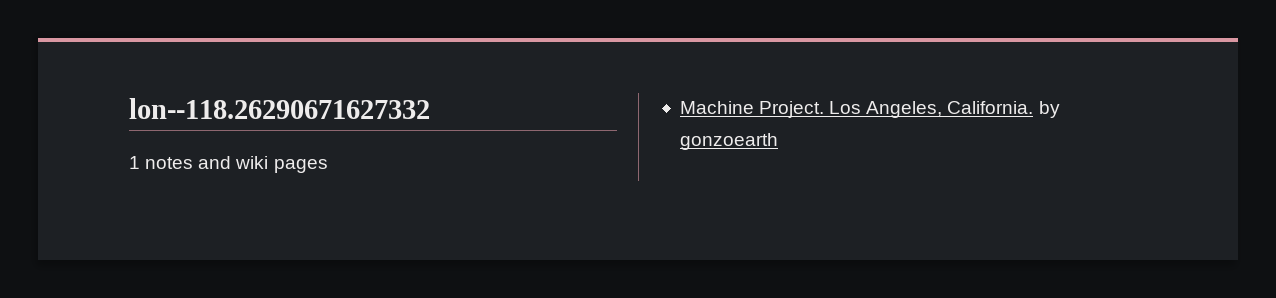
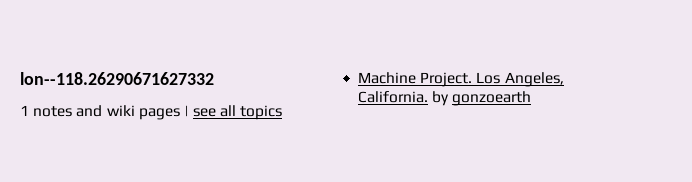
(328, 166) none -> [183,105,283,120] | see all topics

